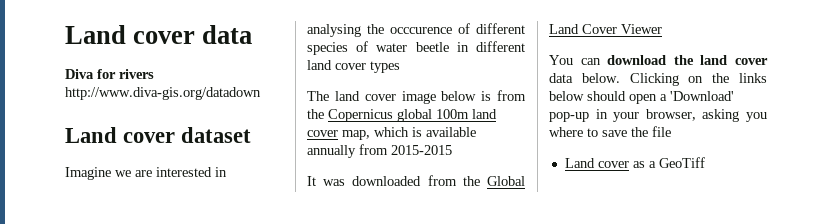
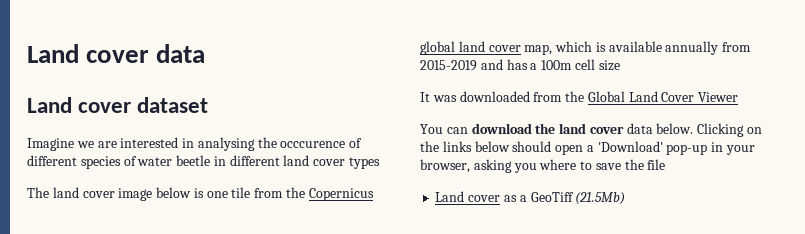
[65,69,154,79] [65,87,261,100] // Diva for rivers http://www.diva-gis.org/datadown -> (206, 53) none
(492, 96) none -> [206,187,251,198] one tile
[436,109,469,119] 100m -> (455, 48) none
[391,145,452,155] 2015-2015 -> [420,59,620,71] 2015-2019 and has a 100m cell size
(705, 162) none -> [575,192,626,205] (21.5Mb)

